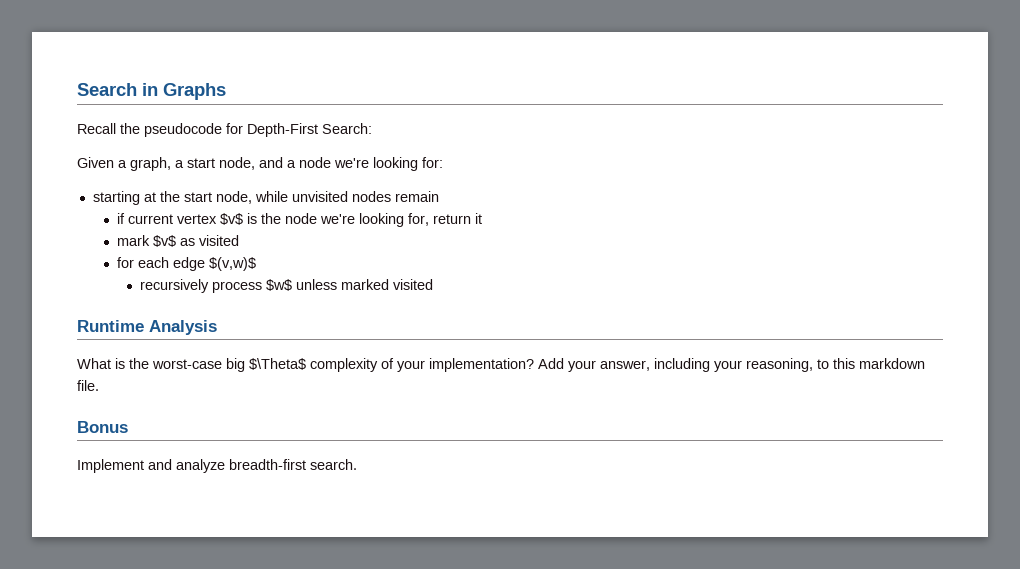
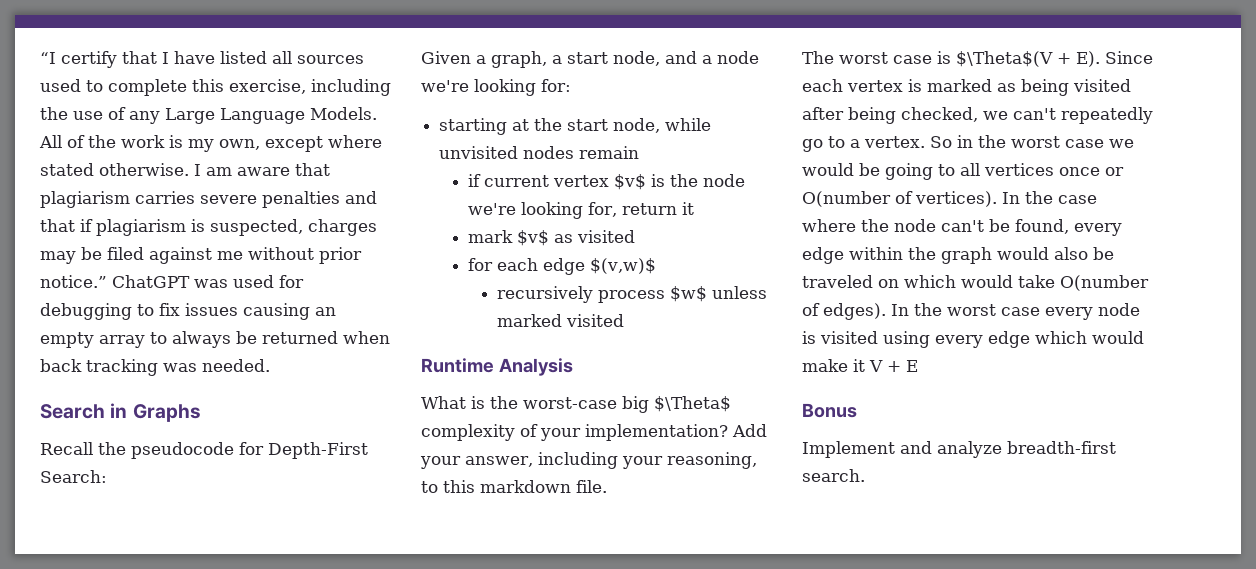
(77, 89) none -> [40,51,364,68] [40,79,391,96] [40,107,377,124] [39,135,382,152] [40,163,330,176] [40,191,377,208] [40,219,377,236] [40,247,362,264] [40,275,304,288] [40,303,336,320] [40,331,390,348] [40,359,270,376] “I certify that I have listed all sources used to complete this exercise, including the use of any Large Language Models. All of the work is my own, except where stated otherwise. I am aware that plagiarism carries severe penalties and that if plagiarism is suspected, charges may be filed against me without prior notice.” ChatGPT was used for debugging to fix issues causing an empty array to always be returned when back tracking was needed. //
(99, 385) none -> [802,51,1153,67] [802,79,1131,96] [802,107,1153,124] [802,135,1134,152] [802,163,1124,180] [802,191,1097,207] [802,219,1122,236] [802,247,1114,264] [802,275,1149,291] [802,303,1140,320] [802,331,1144,348] [802,359,918,372] // The worst case is $\Theta$(V + E). Since each vertex is marked as being visited after being checked, we can't repeatedly go to a vertex. So in the worst case we would be going to all vertices once or O(number of vertices). In the case where the node can't be found, every edge within the graph would also be traveled on which would take O(number of edges). In the worst case every node is visited using every edge which would make it V + E

